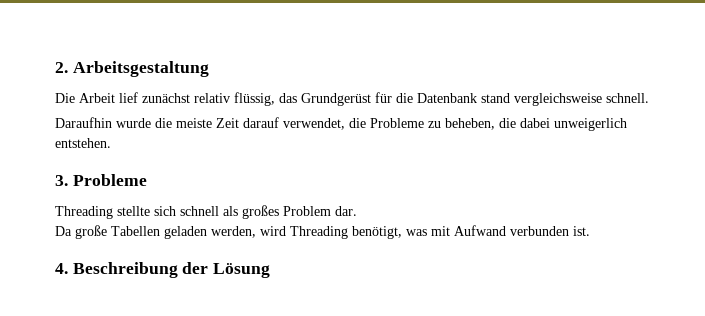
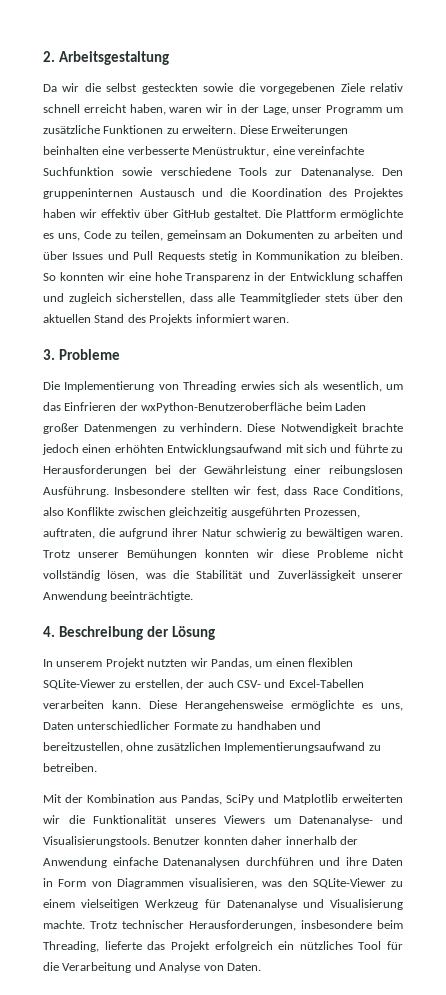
[55,92,649,106] [55,117,627,131] [55,138,111,148] [55,174,147,186] [55,205,357,219] [55,225,590,239] [55,262,271,278] Die Arbeit lief zunächst relativ flüssig, das Grundgerüst für die Datenbank stand vergleichsweise schnell. // Daraufhin wurde die meiste Zeit darauf verwendet, die Probleme zu beheben, die dabei unweigerlich entstehen. // 3. Probleme // Threading stellte sich schnell als großes Problem dar. // Da große Tabellen geladen werden, wird Threading benötigt, was mit Aufwand verbunden ist. // 4. Beschreibung der Lösung -> [43,83,404,94] [43,104,404,115] [43,125,348,136] [43,146,364,157] [43,167,403,178] [43,188,403,199] [43,209,403,220] [43,230,403,241] [43,251,404,262] [43,272,403,283] [43,293,403,304] [43,314,289,325] [43,349,120,360] [43,381,403,392] [43,402,366,413] [43,423,404,434] [42,444,403,455] [43,465,404,476] [43,486,403,497] [43,507,360,518] [43,528,403,539] [43,549,404,560] [43,570,403,581] [43,591,194,602] [43,626,215,640] [43,658,353,669] [43,679,364,690] [43,700,403,711] [43,721,321,730] [43,742,381,753] [43,763,97,772] [43,794,403,805] [43,815,403,826] [43,836,358,847] [43,857,403,868] [43,878,403,889] [43,899,403,910] [43,920,403,931] [43,941,403,952] [43,962,261,973] Da wir die selbst gesteckten sowie die vorgegebenen Ziele relativ schnell erreicht haben, waren wir in der Lage, unser Programm um zusätzliche Funktionen zu erweitern. Diese Erweiterungen beinhalten eine verbesserte Menüstruktur, eine vereinfachte Suchfunktion sowie verschiedene Tools zur Datenanalyse. Den gruppeninternen Austausch und die Koordination des Projektes haben wir effektiv über GitHub gestaltet. Die Plattform ermöglichte es uns, Code zu teilen, gemeinsam an Dokumenten zu arbeiten und über Issues und Pull Requests stetig in Kommunikation zu bleiben. So konnten wir eine hohe Transparenz in der Entwicklung schaffen und zugleich sicherstellen, dass alle Teammitglieder stets über den aktuellen Stand des Projekts informiert waren. // 3. Probleme // Die Implementierung von Threading erwies sich als wesentlich, um das Einfrieren der wxPython-Benutzeroberfläche beim Laden großer Datenmengen zu verhindern. Diese Notwendigkeit brachte jedoch einen erhöhten Entwicklungsaufwand mit sich und führte zu Herausforderungen bei der Gewährleistung einer reibungslosen Ausführung. Insbesondere stellten wir fest, dass Race Conditions, also Konflikte zwischen gleichzeitig ausgeführten Prozessen, auftraten, die aufgrund ihrer Natur schwierig zu bewältigen waren. Trotz unserer Bemühungen konnten wir diese Probleme nicht vollständig lösen, was die Stabilität und Zuverlässigkeit unserer Anwendung beeinträchtigte. // 4. Beschreibung der Lösung // In unserem Projekt nutzten wir Pandas, um einen flexiblen SQLite-Viewer zu erstellen, der auch CSV- und Excel-Tabellen verarbeiten kann. Diese Herangehensweise ermöglichte es uns, Daten unterschiedlicher Formate zu handhaben und bereitzustellen, ohne zusätzlichen Implementierungsaufwand zu betreiben. // Mit der Kombination aus Pandas, SciPy und Matplotlib erweiterten wir die Funktionalität unseres Viewers um Datenanalyse- und Visualisierungstools. Benutzer konnten daher innerhalb der Anwendung einfache Datenanalysen durchführen und ihre Daten in Form von Diagrammen visualisieren, was den SQLite-Viewer zu einem vielseitigen Werkzeug für Datenanalyse und Visualisierung machte. Trotz technischer Herausforderungen, insbesondere beim Threading, lieferte das Projekt erfolgreich ein nützliches Tool für die Verarbeitung und Analyse von Daten.

